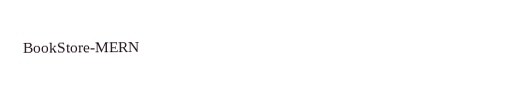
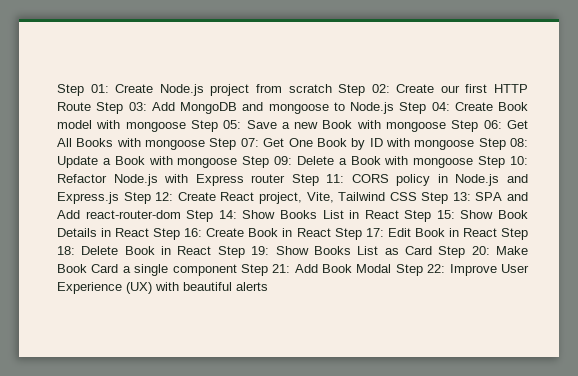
[22,41,139,53] BookStore-MERN -> [57,84,528,96] [57,102,528,114] [57,120,529,132] [57,138,528,150] [57,156,529,168] [57,174,528,186] [57,192,528,204] [57,210,528,222] [57,228,528,240] [57,246,528,258] [57,264,529,276] [57,282,268,294] Step 01: Create Node.js project from scratch Step 02: Create our first HTTP Route Step 03: Add MongoDB and mongoose to Node.js Step 04: Create Book model with mongoose Step 05: Save a new Book with mongoose Step 06: Get All Books with mongoose Step 07: Get One Book by ID with mongoose Step 08: Update a Book with mongoose Step 09: Delete a Book with mongoose Step 10: Refactor Node.js with Express router Step 11: CORS policy in Node.js and Express.js Step 12: Create React project, Vite, Tailwind CSS Step 13: SPA and Add react-router-dom Step 14: Show Books List in React Step 15: Show Book Details in React Step 16: Create Book in React Step 17: Edit Book in React Step 18: Delete Book in React Step 19: Show Books List as Card Step 20: Make Book Card a single component Step 21: Add Book Modal Step 22: Improve User Experience (UX) with beautiful alerts

